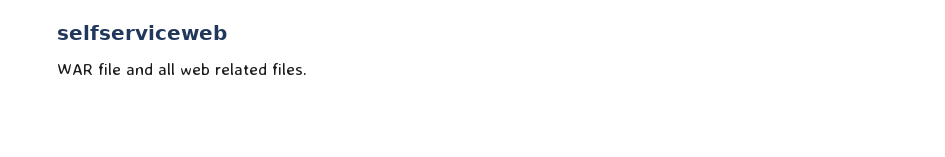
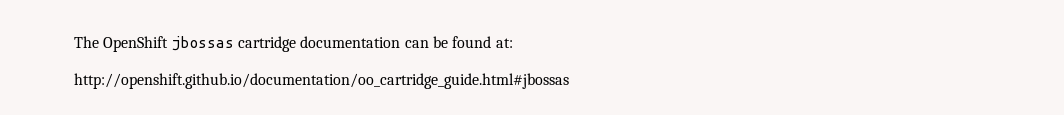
[57,25,227,40] [57,63,307,75] selfserviceweb // WAR file and all web related files. -> [74,36,513,52] [74,73,569,89] The OpenShift jbossas cartridge documentation can be found at: // http://openshift.github.io/documentation/oo_cartridge_guide.html#jbossas

